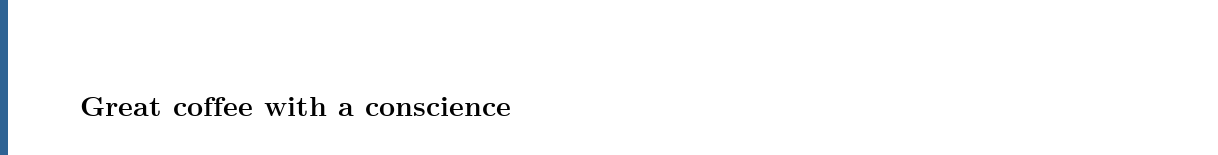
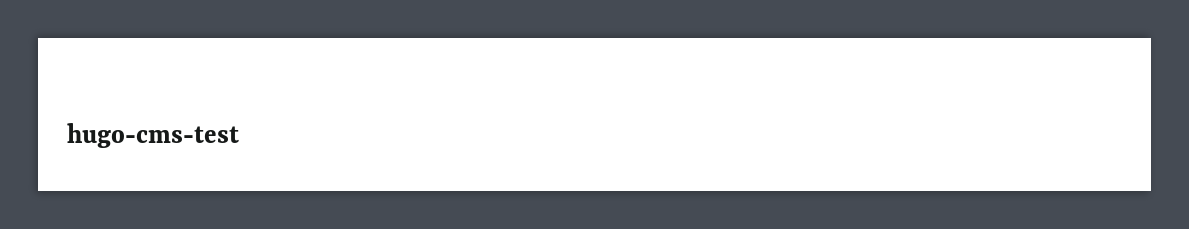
[80,97,511,116] Great coffee with a conscience -> [67,123,239,148] hugo-cms-test

